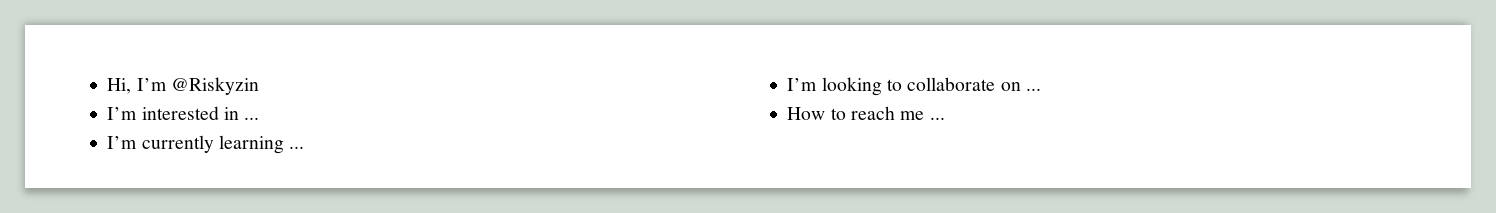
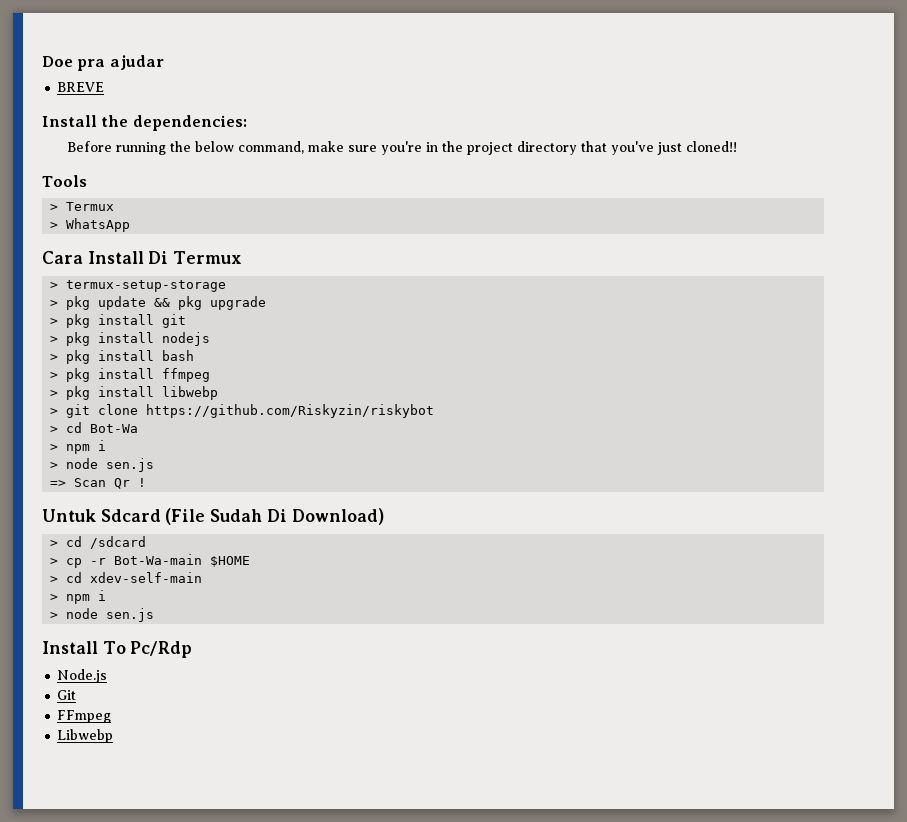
[107,77,259,95] [107,106,260,120] [107,135,305,154] [787,77,1041,96] [787,106,945,120] Hi, I’m @Riskyzin // I’m interested in ... // I’m currently learning ... // I’m looking to collaborate on ... // How to reach me ... -> [42,55,164,71] [57,82,105,92] [42,115,247,131] [67,141,738,155] [42,175,87,187] [50,202,115,211] [50,218,131,232] [42,251,243,264] [50,280,227,292] [50,296,267,310] [50,314,187,328] [50,332,211,346] [50,350,195,364] [50,368,211,382] [50,386,219,400] [50,404,435,418] [50,422,139,433] [50,440,107,454] [50,458,155,472] [50,478,147,489] [42,508,384,525] [50,536,147,549] [50,554,251,568] [50,572,203,583] [50,590,107,604] [50,608,155,622] [42,641,193,658] [57,669,108,683] [57,690,77,700] [57,710,112,723] [57,729,114,743] Doe pra ajudar // BREVE // Install the dependencies: // Before running the below command, make sure you're in the project directory that you've just cloned!! // Tools // > Termux // > WhatsApp // Cara Install Di Termux // > termux-setup-storage // > pkg update && pkg upgrade // > pkg install git // > pkg install nodejs // > pkg install bash // > pkg install ffmpeg // > pkg install libwebp // > git clone https://github.com/Riskyzin/riskybot // > cd Bot-Wa // > npm i // > node sen.js // => Scan Qr ! // Untuk Sdcard (File Sudah Di Download) // > cd /sdcard // > cp -r Bot-Wa-main $HOME // > cd xdev-self-main // > npm i // > node sen.js // Install To Pc/Rdp // Node.js // Git // FFmpeg // Libwebp

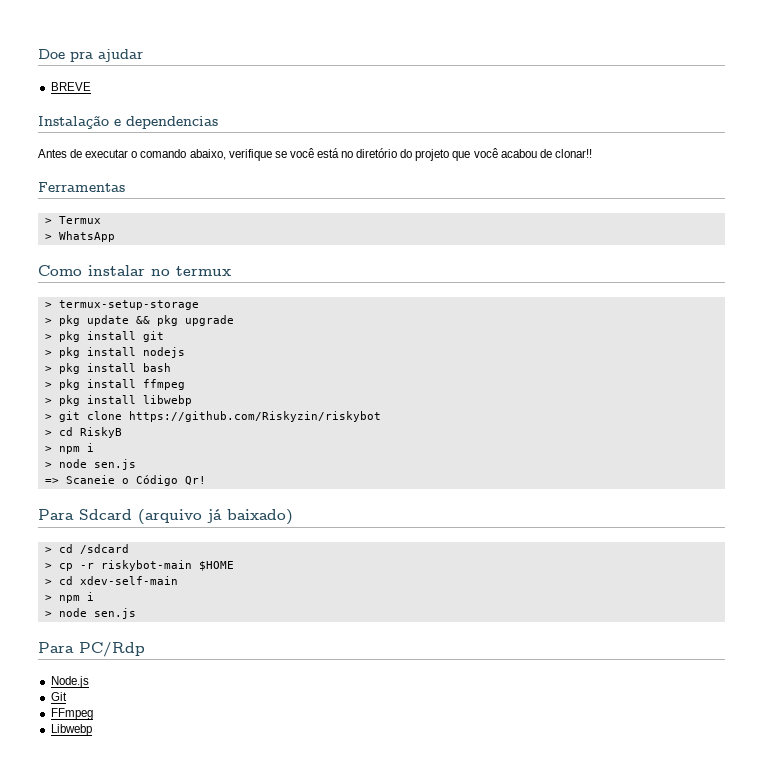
[42,115,247,131] [67,141,738,155] [42,175,87,187] Install the dependencies: // Before running the below command, make sure you're in the project directory that you've just cloned!! // Tools -> [38,115,218,129] [38,148,592,161] [38,182,125,192] Instalação e dependencias // Antes de executar o comando abaixo, verifique se você está no diretório do projeto que você acabou de clonar!! // Ferramentas
[42,251,243,264] Cara Install Di Termux -> [38,265,231,276] Como instalar no termux
[90,424,139,433] Bot-Wa -> [79,427,122,438] RiskyB
[74,478,147,489] [42,508,384,525] Scan Qr ! // Untuk Sdcard (File Sudah Di Download) -> [65,475,206,486] [38,509,293,525] Scaneie o Código Qr! // Para Sdcard (arquivo já baixado)
[114,554,203,565] Bot-Wa-main -> [100,560,192,571] riskybot-main
[42,641,193,658] Install To Pc/Rdp -> [38,642,145,657] Para PC/Rdp

